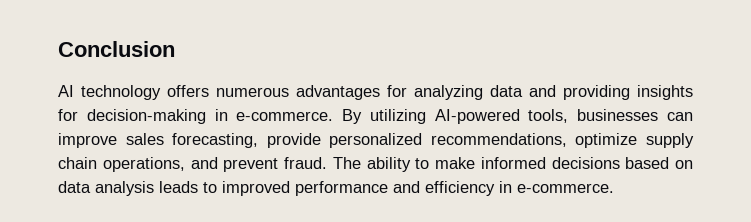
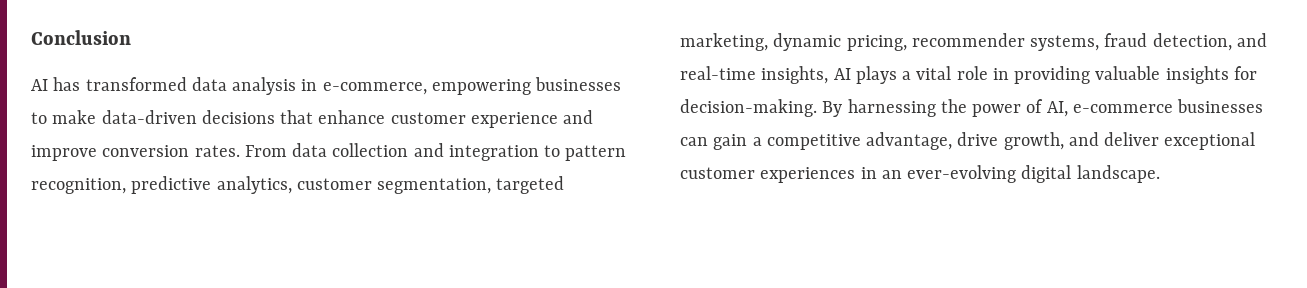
[81,85,693,100] [58,109,693,124] [58,133,694,148] [58,157,693,172] [58,181,614,196] technology offers numerous advantages for analyzing data and providing insights for decision-making in e-commerce. By utilizing AI-powered tools, businesses can improve sales forecasting, provide personalized recommendations, optimize supply chain operations, and prevent fraud. The ability to make informed decisions based on data analysis leads to improved performance and efficiency in e-commerce. -> [53,77,622,95] [31,110,594,128] [31,143,627,161] [31,176,565,194] [680,33,1267,51] [680,66,1257,84] [680,99,1264,117] [680,132,1256,150] [680,165,1160,183] has transformed data analysis in e-commerce, empowering businesses to make data-driven decisions that enhance customer experience and improve conversion rates. From data collection and integration to pattern recognition, predictive analytics, customer segmentation, targeted marketing, dynamic pricing, recommender systems, fraud detection, and real-time insights, AI plays a vital role in providing valuable insights for decision-making. By harnessing the power of AI, e-commerce businesses can gain a competitive advantage, drive growth, and deliver exceptional customer experiences in an ever-evolving digital landscape.

